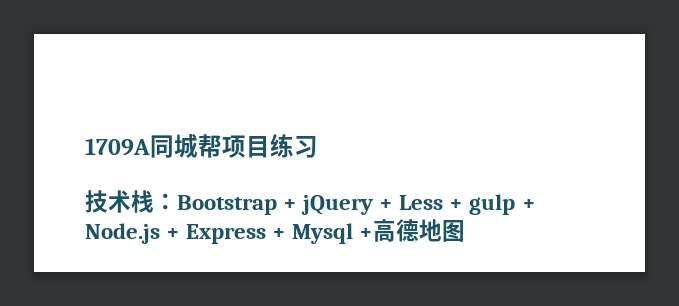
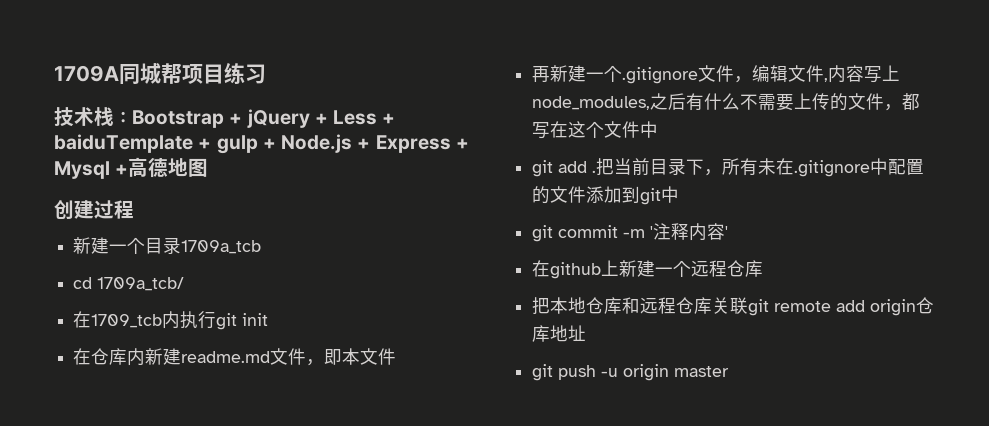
(464, 204) none -> [54,134,212,153] baiduTemplate +
(466, 231) none -> [54,200,134,219] [73,237,262,254] [73,277,185,291] [73,311,269,330] [73,348,397,366] [532,65,901,84] [532,93,921,111] [532,121,659,139] [532,158,925,177] [532,186,680,205] [532,223,729,242] [532,260,764,279] [532,297,935,316] [532,325,587,342] [532,364,730,381] // 创建过程 // 新建一个目录1709a_tcb // cd 1709a_tcb/ // 在1709_tcb内执行git init // 在仓库内新建readme.md文件，即本文件 // 再新建一个.gitignore文件，编辑文件,内容写上node_modules,之后有什么不需要上传的文件，都写在这个文件中 // git add .把当前目录下，所有未在.gitignore中配置的文件添加到git中 // git commit -m '注释内容' // 在github上新建一个远程仓库 // 把本地仓库和远程仓库关联git remote add origin仓库地址 // git push -u origin master

